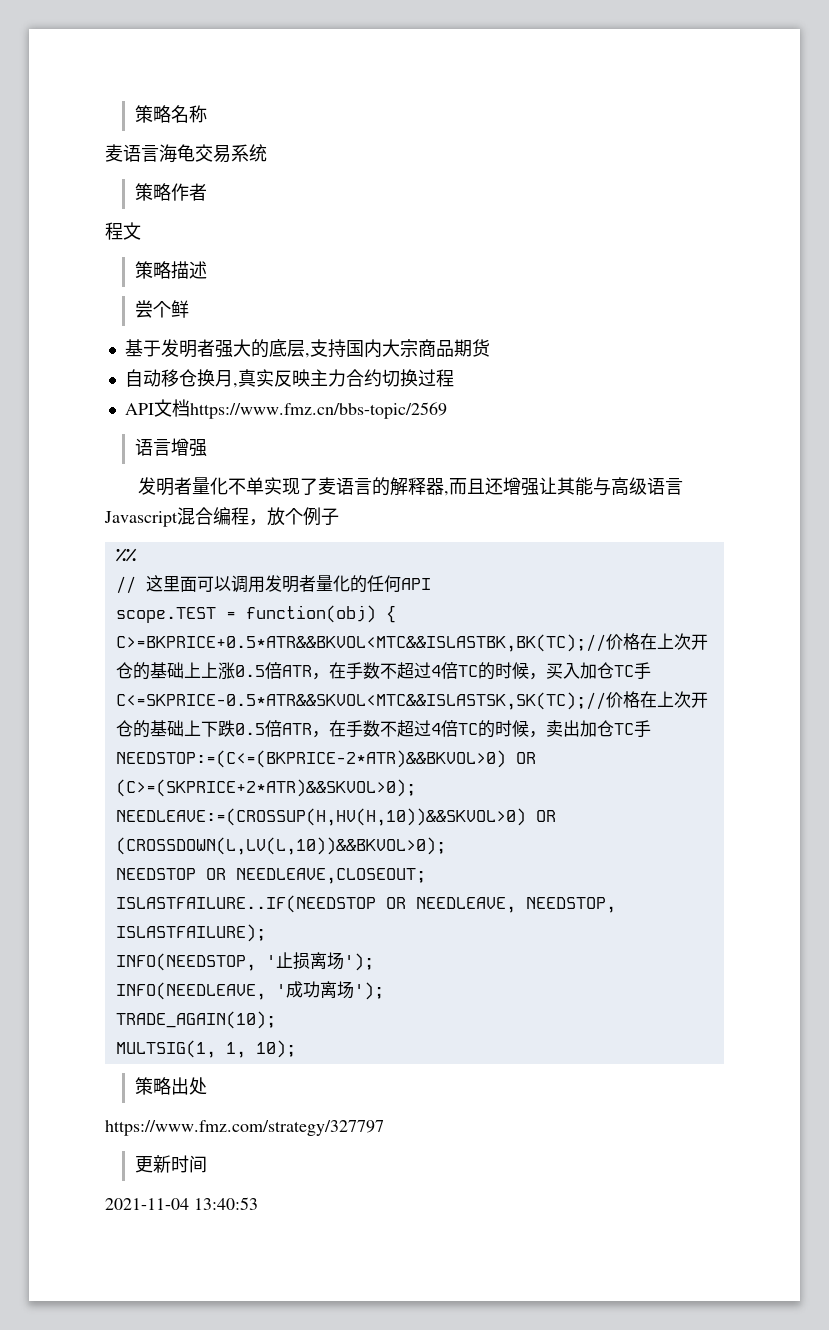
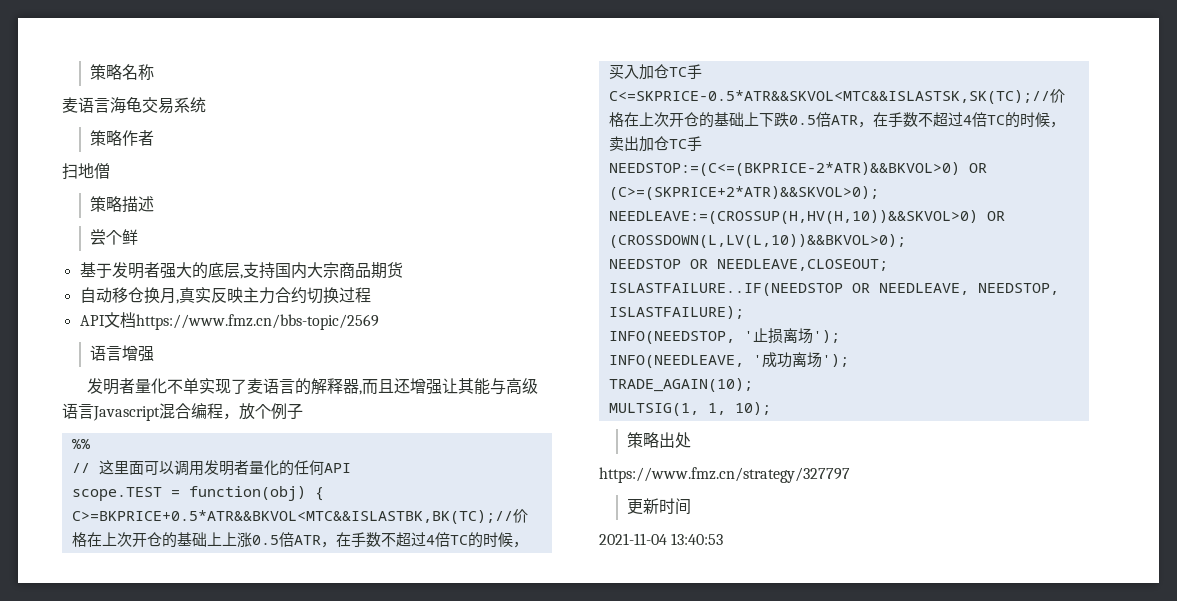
[105,222,141,240] 程文 -> [62,163,110,179] 扫地僧
[105,1120,384,1136] https://www.fmz.com/strategy/327797 -> [599,467,850,483] https://www.fmz.cn/strategy/327797

